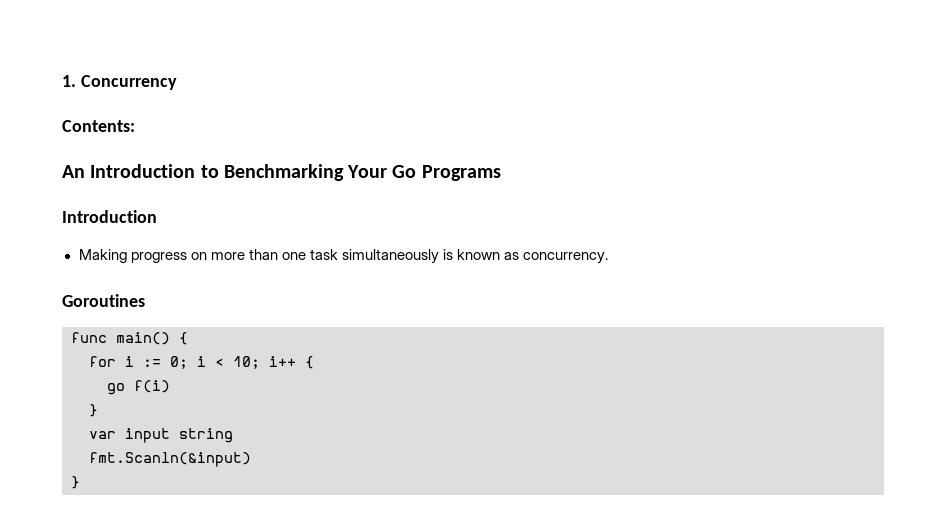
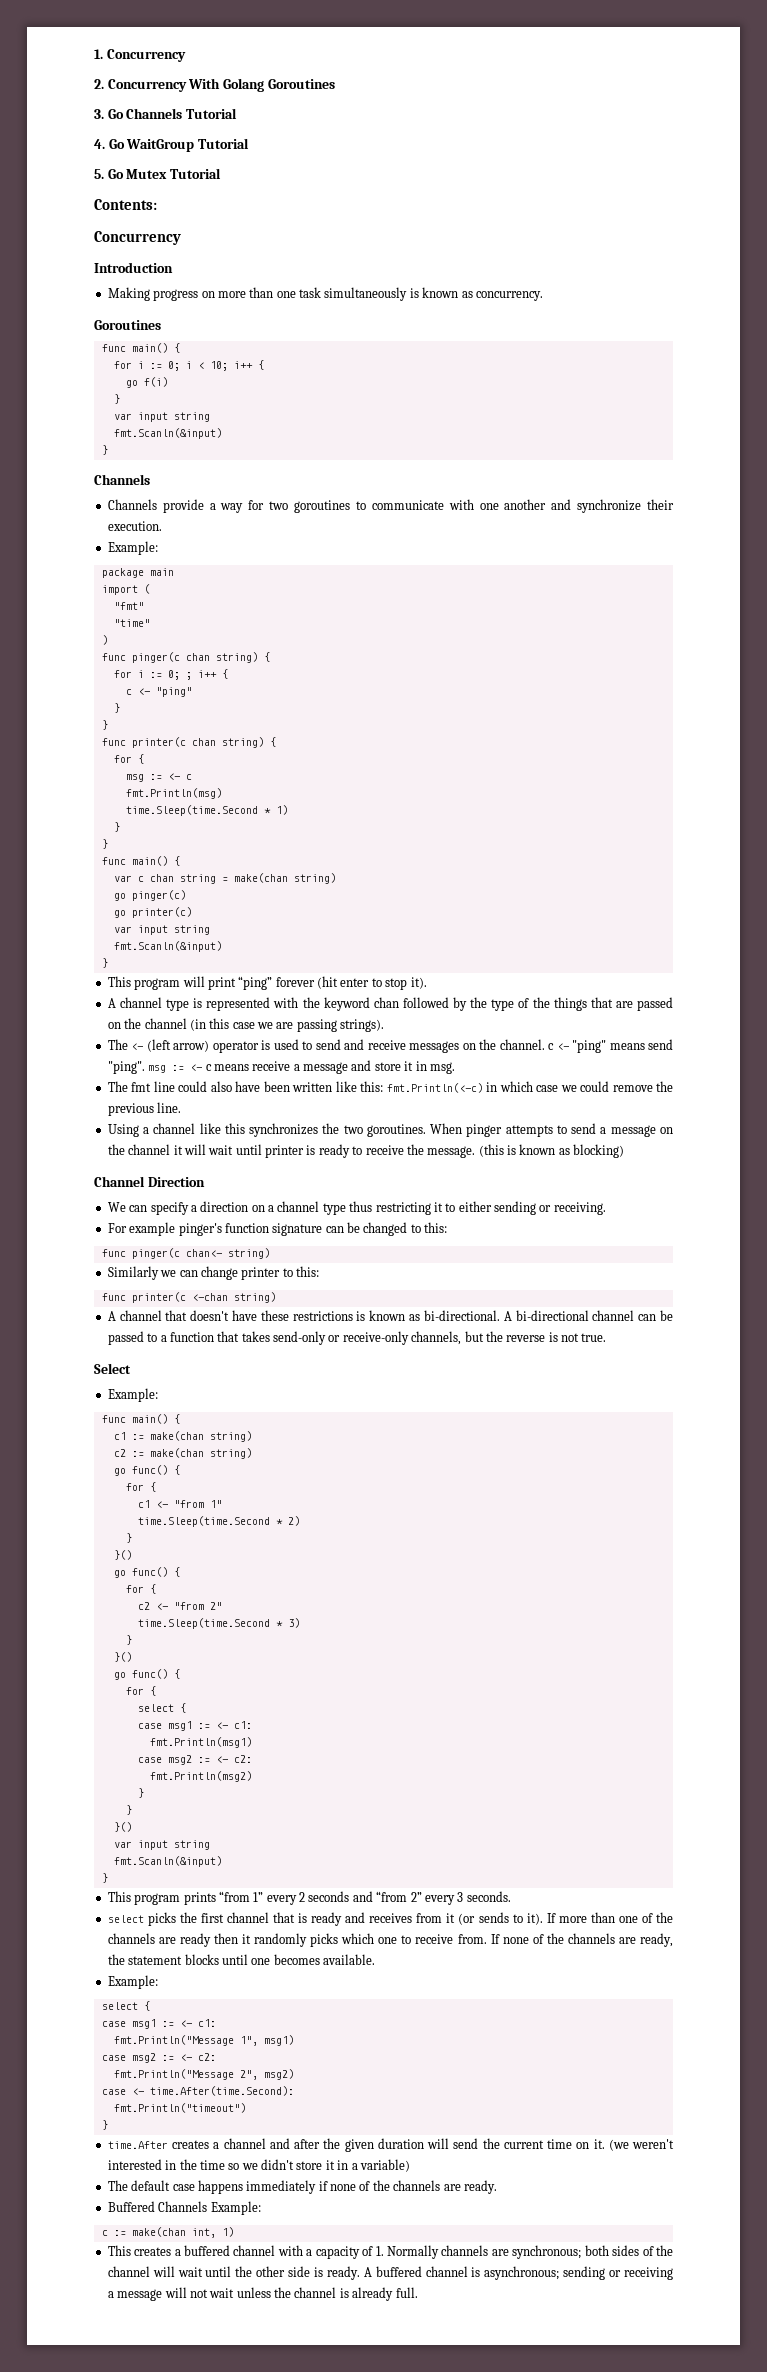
[62,120,135,132] [62,164,501,181] Contents: // An Introduction to Benchmarking Your Go Programs -> [94,78,335,92] [94,108,237,119] [94,138,249,152] [94,168,221,179] [94,199,157,210] [94,231,181,245] 2. Concurrency With Golang Goroutines // 3. Go Channels Tutorial // 4. Go WaitGroup Tutorial // 5. Go Mutex Tutorial // Contents: // Concurrency
(80, 482) none -> [94,474,150,485] [107,499,674,513] [107,521,162,531] [107,541,158,555] [101,568,174,578] [101,584,150,595] [113,602,144,610] [113,619,150,627] [101,635,108,645] [101,652,270,663] [113,669,228,680] [125,687,192,697] [113,703,120,713] [101,720,108,730] [101,737,276,748] [113,754,144,764] [125,773,192,782] [125,788,222,799] [125,805,288,816] [113,822,120,832] [101,839,108,849] [101,856,180,866] [113,873,336,884] [113,890,186,901] [113,907,192,918] [113,925,210,935] [113,941,222,952] [101,958,108,968] [107,976,427,990] [107,997,673,1011] [107,1018,385,1032] [107,1039,674,1053] [107,1060,455,1074] [107,1081,674,1093] [107,1102,182,1116] [107,1123,673,1137] [107,1144,625,1158] [94,1176,205,1187] [107,1201,606,1215] [107,1222,448,1236] [101,1248,270,1259] [107,1266,319,1280] [101,1292,276,1303] [107,1310,673,1321] [107,1331,607,1345] [94,1363,131,1374] [107,1388,158,1402] [101,1414,180,1424] [113,1431,252,1442] [113,1448,252,1459] [113,1465,180,1476] [125,1482,156,1492] [137,1500,222,1508] [137,1516,300,1527] [125,1533,132,1543] [113,1550,132,1560] [113,1567,180,1578] [125,1584,156,1594] [137,1602,222,1610] [137,1618,300,1629] [125,1635,132,1645] [113,1652,132,1662] [113,1669,180,1680] [125,1686,156,1696] [137,1703,186,1713] [137,1721,252,1731] [149,1737,252,1748] [137,1755,252,1765] [149,1771,252,1782] [137,1788,144,1798] [125,1805,132,1815] [113,1822,132,1832] [113,1840,210,1850] [113,1856,222,1867] [101,1873,108,1883] [107,1891,511,1905] [107,1912,673,1926] [107,1933,674,1947] [107,1954,375,1965] [107,1975,158,1989] [101,2001,150,2011] [101,2019,216,2029] [113,2035,294,2046] [101,2053,216,2063] [113,2069,294,2080] [101,2086,294,2096] [113,2103,246,2113] [101,2120,108,2130] [107,2138,674,2152] [107,2159,410,2172] [107,2180,497,2194] [107,2201,261,2215] [101,2227,234,2238] [107,2245,673,2259] [107,2266,673,2280] [107,2287,418,2301] // Channels // Channels provide a way for two goroutines to communicate with one another and synchronize their execution. // Example: // package main // import ( // "fmt" // "time" // ) // func pinger(c chan string) { // for i := 0; ; i++ { // c <- "ping" // } // } // func printer(c chan string) { // for { // msg := <- c // fmt.Println(msg) // time.Sleep(time.Second * 1) // } // } // func main() { // var c chan string = make(chan string) // go pinger(c) // go printer(c) // var input string // fmt.Scanln(&input) // } // This program will print “ping” forever (hit enter to stop it). // A channel type is represented with the keyword chan followed by the type of the things that are passed on the channel (in this case we are passing strings). // The <- (left arrow) operator is used to send and receive messages on the channel. c <- "ping" means send "ping". msg := <- c means receive a message and store it in msg. // The fmt line could also have been written like this: fmt.Println(<-c) in which case we could remove the previous line. // Using a channel like this synchronizes the two goroutines. When pinger attempts to send a message on the channel it will wait until printer is ready to receive the message. (this is known as blocking) // Channel Direction // We can specify a direction on a channel type thus restricting it to either sending or receiving. // For example pinger's function signature can be changed to this: // func pinger(c chan<- string) // Similarly we can change printer to this: // func printer(c <-chan string) // A channel that doesn't have these restrictions is known as bi-directional. A bi-directional channel can be passed to a function that takes send-only or receive-only channels, but the reverse is not true. // Select // Example: // func main() { // c1 := make(chan string) // c2 := make(chan string) // go func() { // for { // c1 <- "from 1" // time.Sleep(time.Second * 2) // } // }() // go func() { // for { // c2 <- "from 2" // time.Sleep(time.Second * 3) // } // }() // go func() { // for { // select { // case msg1 := <- c1: // fmt.Println(msg1) // case msg2 := <- c2: // fmt.Println(msg2) // } // } // }() // var input string // fmt.Scanln(&input) // } // This program prints “from 1” every 2 seconds and “from 2” every 3 seconds. // select picks the first channel that is ready and receives from it (or sends to it). If more than one of the channels are ready then it randomly picks which one to receive from. If none of the channels are ready, the statement blocks until one becomes available. // Example: // select { // case msg1 := <- c1: // fmt.Println("Message 1", msg1) // case msg2 := <- c2: // fmt.Println("Message 2", msg2) // case <- time.After(time.Second): // fmt.Println("timeout") // } // time.After creates a channel and after the given duration will send the current time on it. (we weren't interested in the time so we didn't store it in a variable) // The default case happens immediately if none of the channels are ready. // Buffered Channels Example: // c := make(chan int, 1) // This creates a buffered channel with a capacity of 1. Normally channels are synchronous; both sides of the channel will wait until the other side is ready. A buffered channel is asynchronous; sending or receiving a message will not wait unless the channel is already full.

